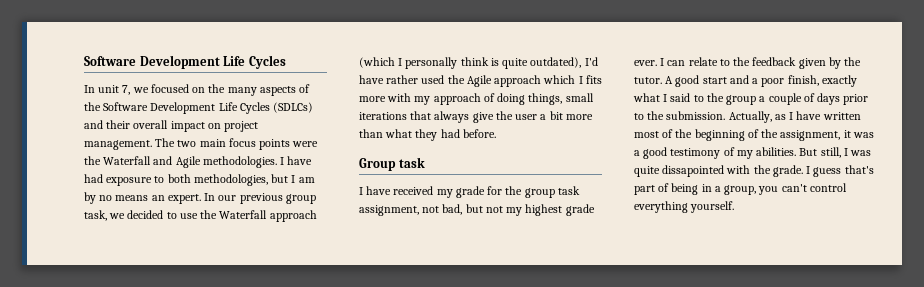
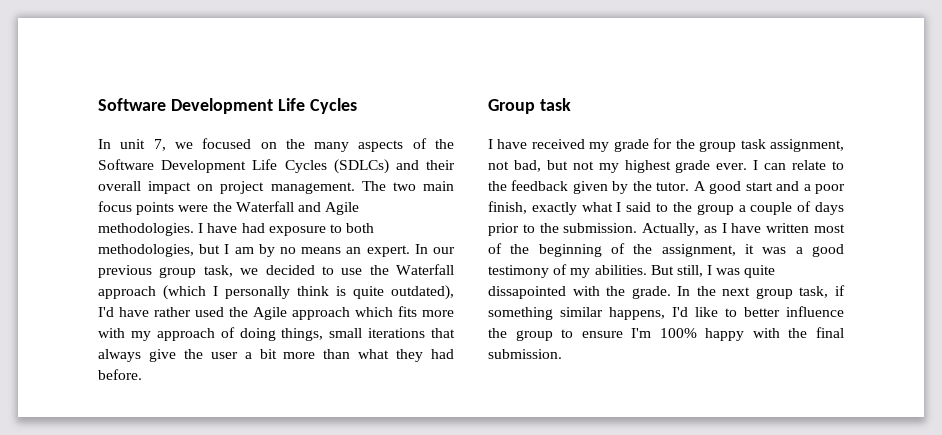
[578,76,583,84] I -> (393, 312) none
[806,165,874,177] [634,183,847,195] [634,201,735,213] I guess that's part of being in a group, you can't control everything yourself. -> [677,285,845,299] [488,306,844,320] [488,327,844,341] [488,349,562,359] In the next group task, if something similar happens, I'd like to better influence the group to ensure I'm 100% happy with the final submission.

